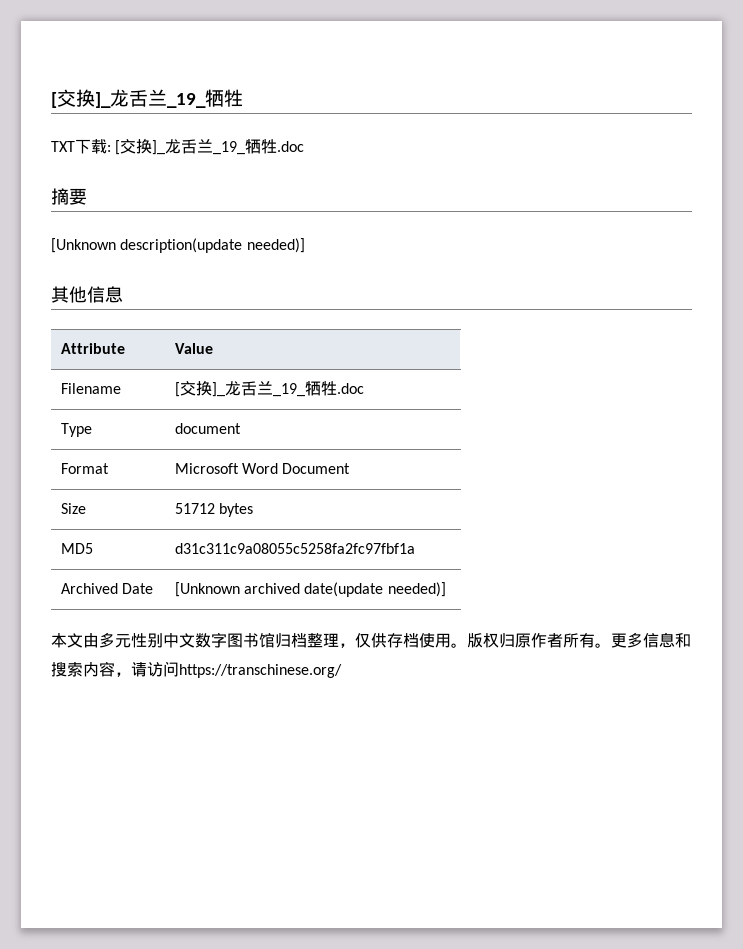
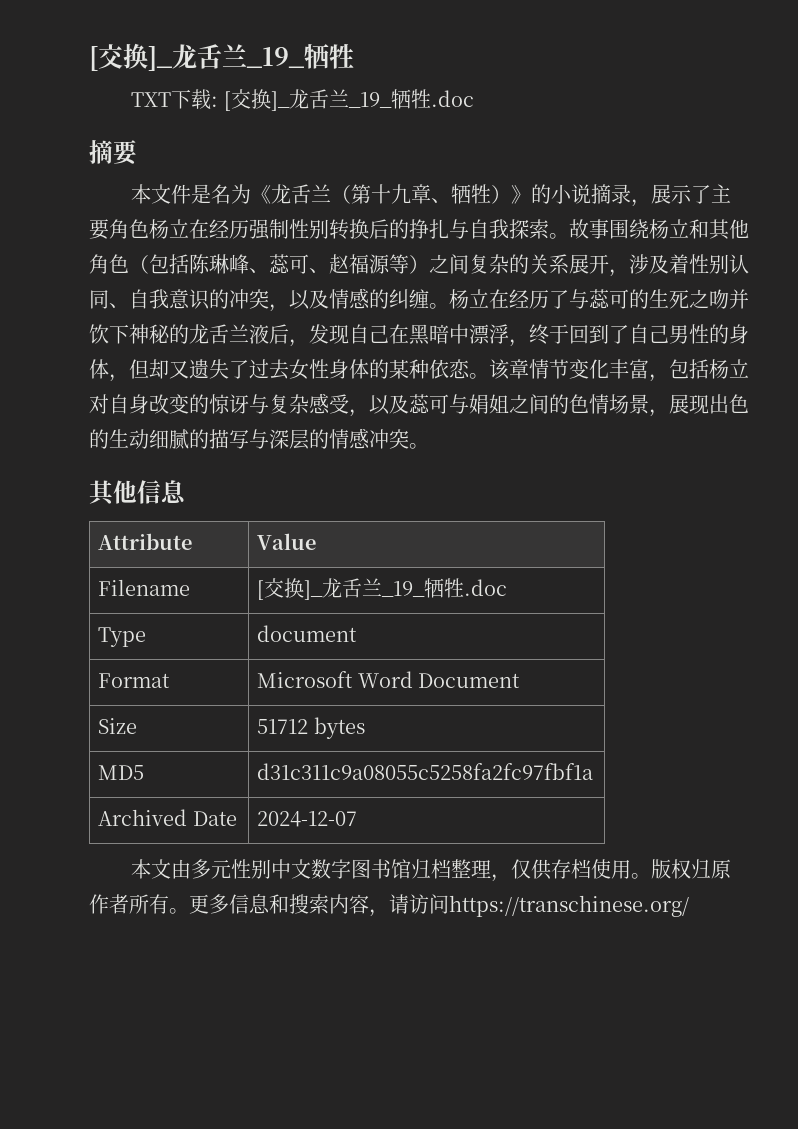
[51,238,305,253] [Unknown description(update needed)] -> [131,184,732,207] [89,219,749,240] [89,254,749,277] [89,288,749,312] [89,324,749,347] [89,359,749,382] [89,393,749,417] [89,428,429,450] 本文件是名为《龙舌兰（第十九章、牺牲）》的小说摘录，展示了主要角色杨立在经历强制性别转换后的挣扎与自我探索。故事围绕杨立和其他角色（包括陈琳峰、蕊可、赵福源等）之间复杂的关系展开，涉及着性别认同、自我意识的冲突，以及情感的纠缠。杨立在经历了与蕊可的生死之吻并饮下神秘的龙舌兰液后，发现自己在黑暗中漂浮，终于回到了自己男性的身体，但却又遗失了过去女性身体的某种依恋。该章情节变化丰富，包括杨立对自身改变的惊讶与复杂感受，以及蕊可与娟姐之间的色情场景，展现出色的生动细腻的描写与深层的情感冲突。
[174,582,446,597] [Unknown archived date(update needed)] -> [257,811,358,827] 2024-12-07

